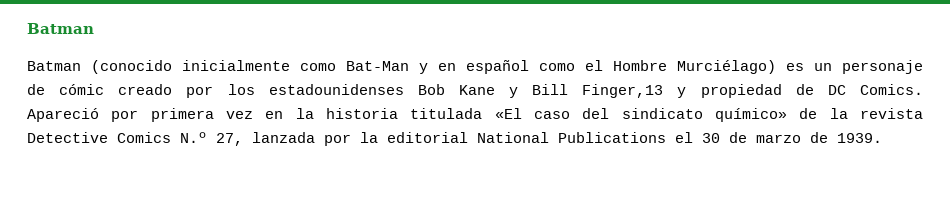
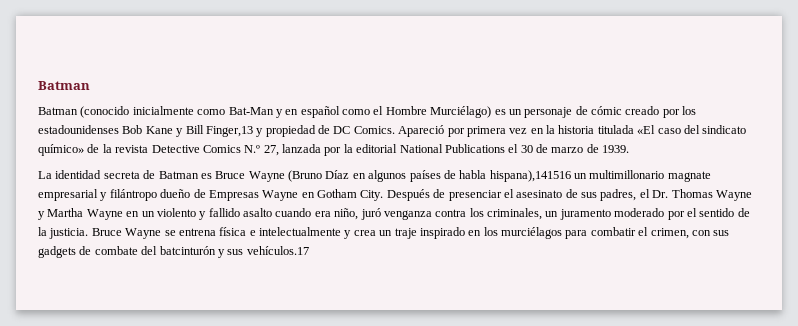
(882, 138) none -> [38,170,711,182] [38,189,752,201] [38,208,750,220] [38,227,730,239] [38,246,309,258] // La identidad secreta de Batman es Bruce Wayne (Bruno Díaz en algunos países de habla hispana),141516 un multimillonario magnate empresarial y filántropo dueño de Empresas Wayne en Gotham City. Después de presenciar el asesinato de sus padres, el Dr. Thomas Wayne y Martha Wayne en un violento y fallido asalto cuando era niño, juró venganza contra los criminales, un juramento moderado por el sentido de la justicia. Bruce Wayne se entrena física e intelectualmente y crea un traje inspirado en los murciélagos para combatir el crimen, con sus gadgets de combate del batcinturón y sus vehículos.17

